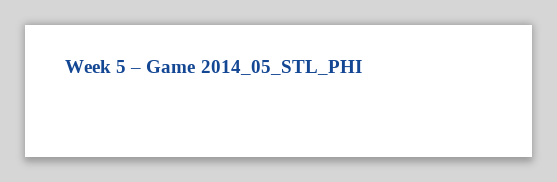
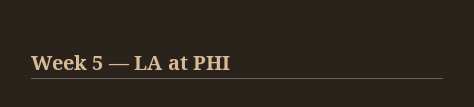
[130,60,362,75] – Game 2014_05_STL_PHI -> [107,56,231,70] — LA at PHI

